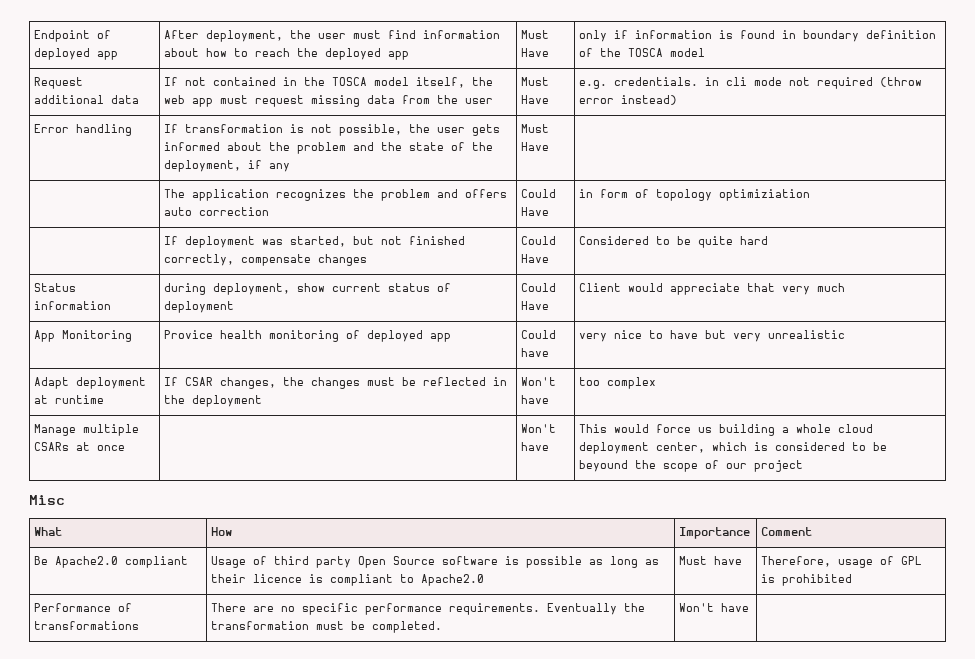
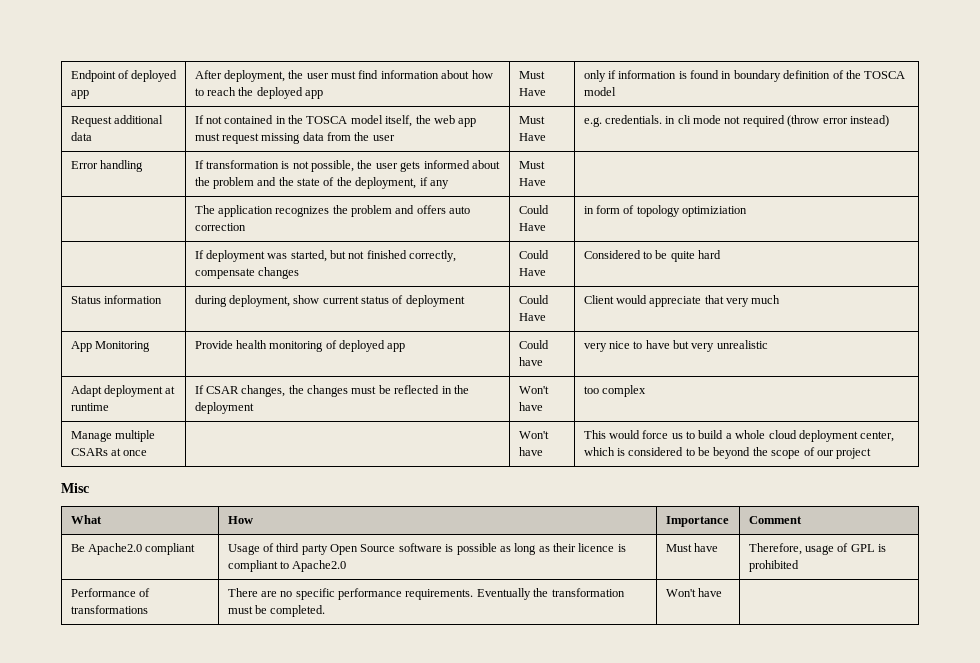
[164,330,214,339] Provice -> [194,340,233,349] Provide
[719,424,776,436] building -> [686,430,724,439] to build
[579,460,629,472] beyound -> [713,447,751,459] beyond

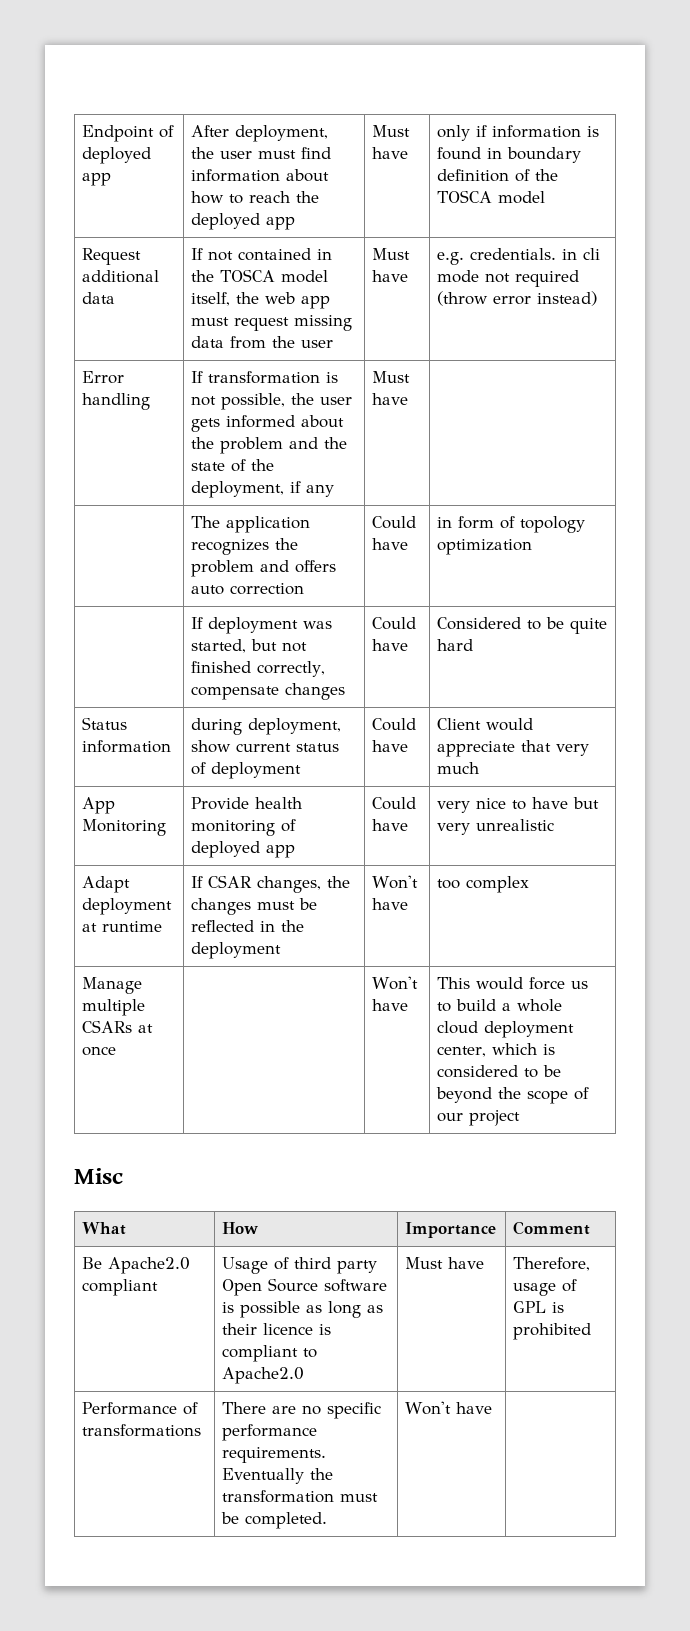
[518,88,546,96] Have -> [372,147,409,159] have
[518,133,546,141] Have -> [372,270,409,282] have
[518,178,546,186] Have -> [372,393,409,405] have
[518,223,546,231] Have -> [372,538,409,550] have
[682,206,748,217] optimiziation -> [437,539,533,555] optimization
[518,268,546,276] Have -> [372,639,409,651] have
[518,313,546,321] Have -> [372,740,409,752] have

